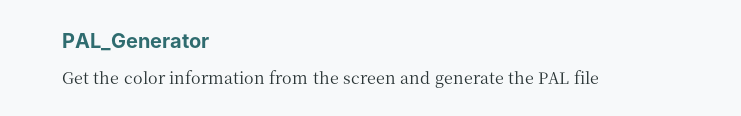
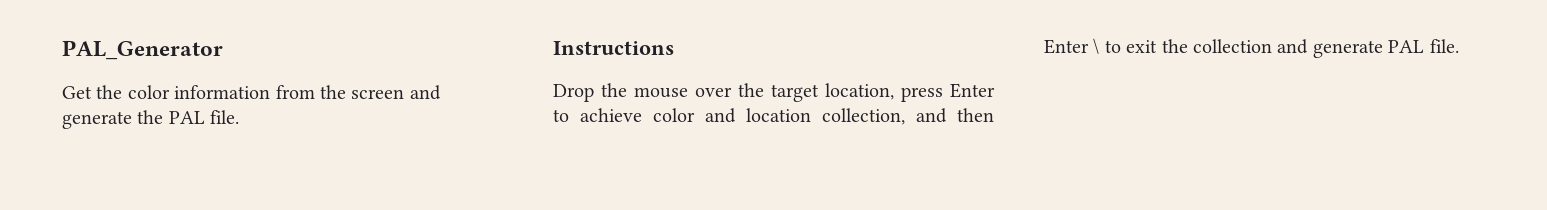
[573,70,599,84] file -> [210,110,240,124] [553,41,674,55] [553,83,995,102] [553,108,994,125] [1044,38,1459,58] file. // Instructions // Drop the mouse over the target location, press Enter to achieve color and location collection, and then Enter \ to exit the collection and generate PAL file.

